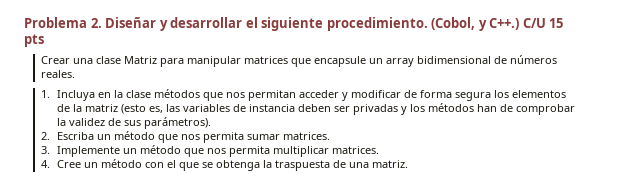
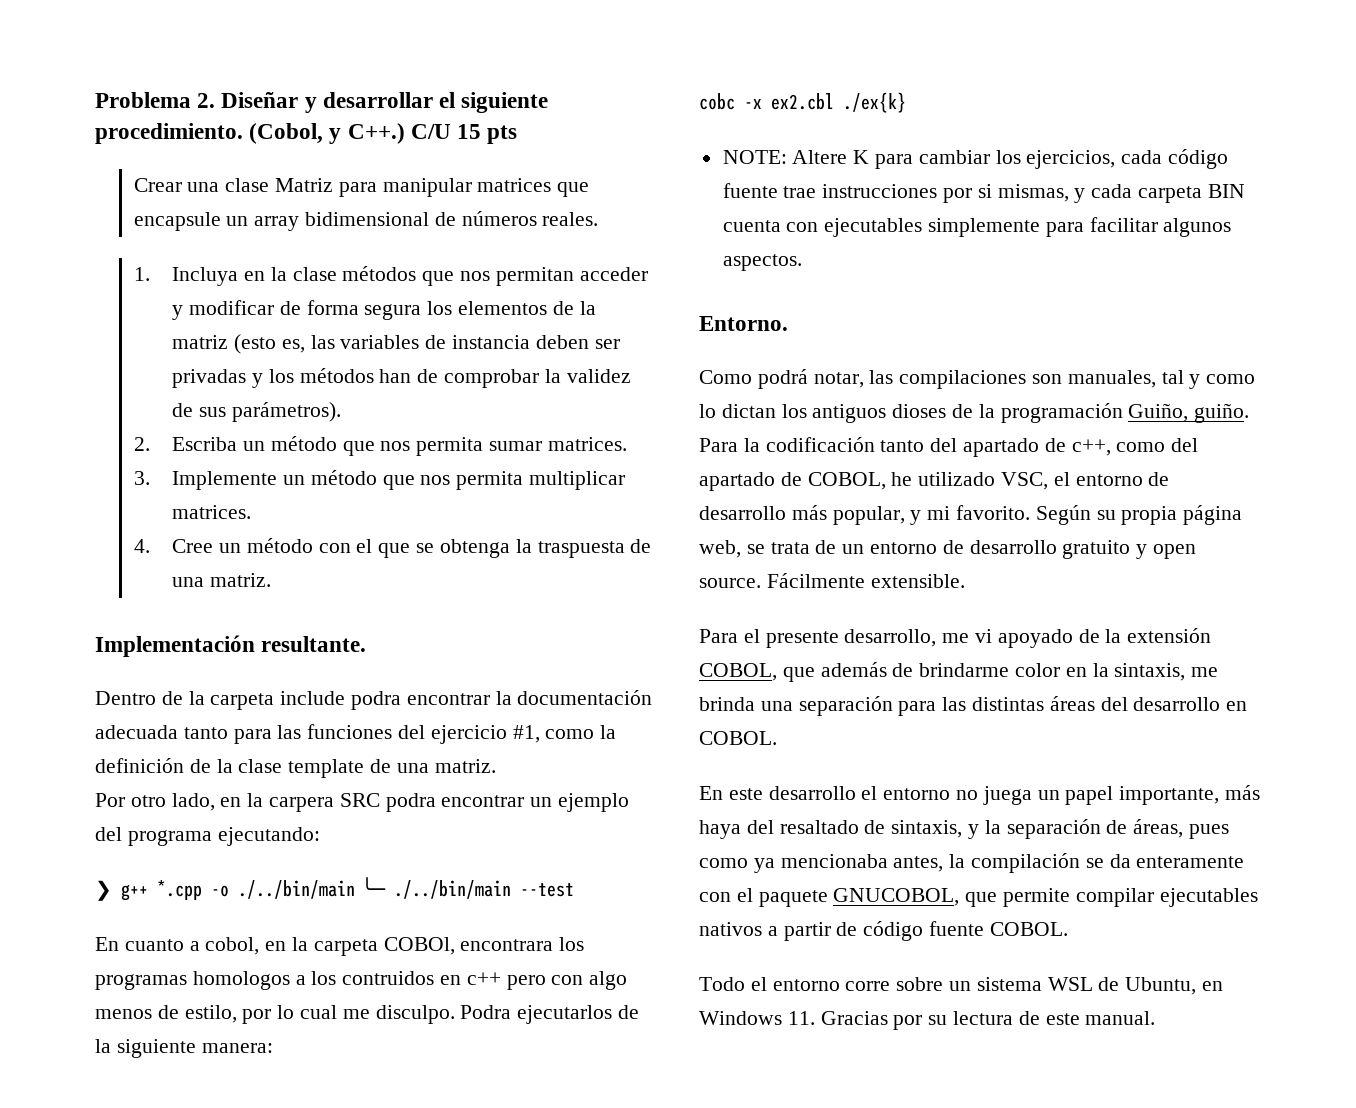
(409, 164) none -> [95,635,367,657] [95,690,653,710] [95,724,617,744] [95,758,496,778] [95,793,630,812] [95,827,320,846] [95,877,574,901] [95,937,585,956] [95,971,628,990] [95,1005,640,1024] [95,1039,273,1058] [699,92,906,113] [722,149,1229,169] [722,183,1245,203] [722,217,1232,237] [722,254,802,271] [699,316,788,331] [699,369,1256,389] [699,403,1250,423] [699,437,1199,457] [699,472,1170,491] [699,505,1243,525] [699,540,1197,559] [699,573,965,588] [699,628,1212,648] [699,662,1219,682] [699,696,1248,716] [699,731,777,745] [699,785,1261,805] [699,819,1230,839] [699,853,1245,873] [699,888,1258,907] [699,921,1068,941] [699,977,1224,995] [699,1011,1156,1030] // Implementación resultante. // Dentro de la carpeta include podra encontrar la documentación adecuada tanto para las funciones del ejercicio #1, como la definición de la clase template de una matriz. // Por otro lado, en la carpera SRC podra encontrar un ejemplo del programa ejecutando: // ❯ g++ *.cpp -o ./../bin/main ╰─ ./../bin/main --test // En cuanto a cobol, en la carpeta COBOl, encontrara los programas homologos a los contruidos en c++ pero con algo menos de estilo, por lo cual me disculpo. Podra ejecutarlos de la siguiente manera: // cobc -x ex2.cbl ./ex{k} // NOTE: Altere K para cambiar los ejercicios, cada código fuente trae instrucciones por si mismas, y cada carpeta BIN cuenta con ejecutables simplemente para facilitar algunos aspectos. // Entorno. // Como podrá notar, las compilaciones son manuales, tal y como lo dictan los antiguos dioses de la programación Guiño, guiño. Para la codificación tanto del apartado de c++, como del apartado de COBOL, he utilizado VSC, el entorno de desarrollo más popular, y mi favorito. Según su propia página web, se trata de un entorno de desarrollo gratuito y open source. Fácilmente extensible. // Para el presente desarrollo, me vi apoyado de la extensión COBOL, que además de brindarme color en la sintaxis, me brinda una separación para las distintas áreas del desarrollo en COBOL. // En este desarrollo el entorno no juega un papel importante, más haya del resaltado de sintaxis, y la separación de áreas, pues como ya mencionaba antes, la compilación se da enteramente con el paquete GNUCOBOL, que permite compilar ejecutables nativos a partir de código fuente COBOL. // Todo el entorno corre sobre un sistema WSL de Ubuntu, en Windows 11. Gracias por su lectura de este manual.

